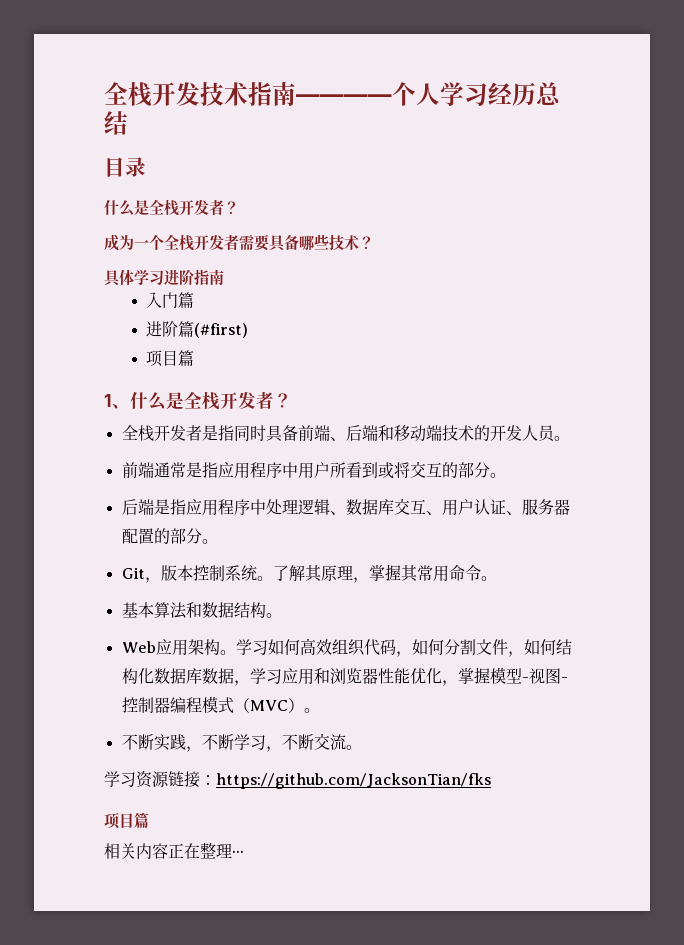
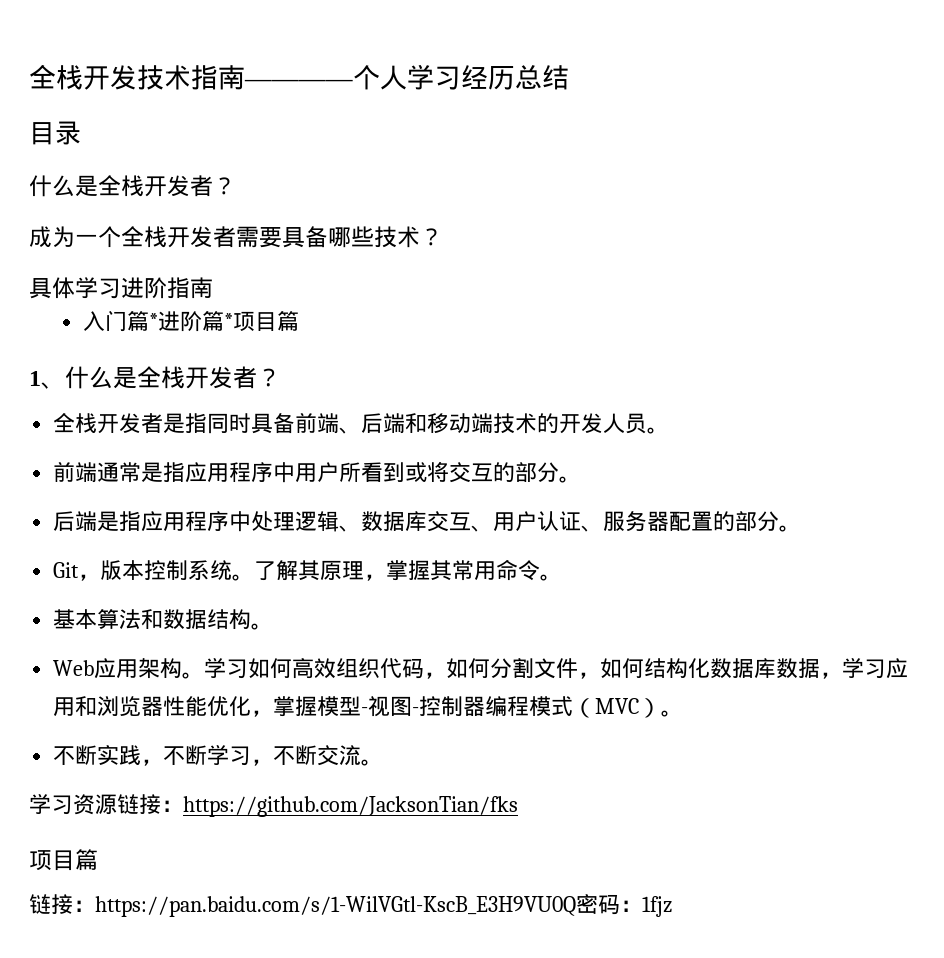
[146,321,249,338] // 进阶篇(#first) // -> [148,311,233,332] *进阶篇*
[104,842,244,859] 相关内容正在整理··· -> [29,894,672,917] 链接：https://pan.baidu.com/s/1-WilVGtl-KscB_E3H9VU0Q密码：1fjz

